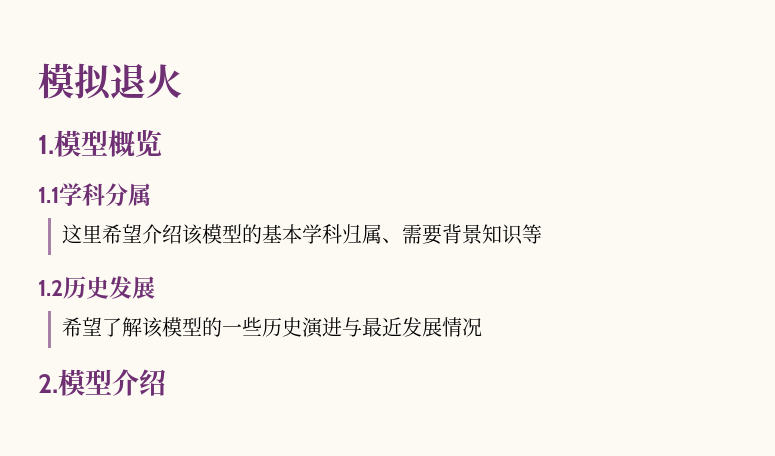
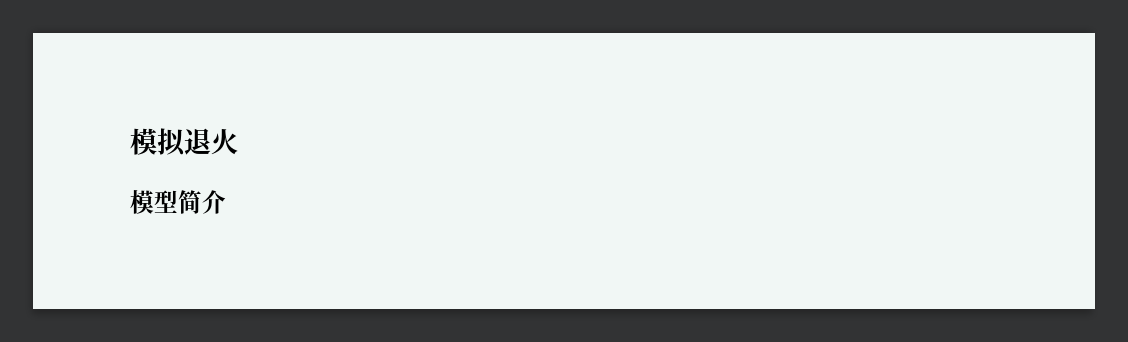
[38,129,162,157] [38,183,151,207] [61,224,542,245] [38,276,155,299] [61,317,482,338] [38,369,166,396] 1.模型概览 // 1.1学科分属 // 这里希望介绍该模型的基本学科归属、需要背景知识等 // 1.2历史发展 // 希望了解该模型的一些历史演进与最近发展情况 // 2.模型介绍 -> [130,190,226,214] 模型简介

